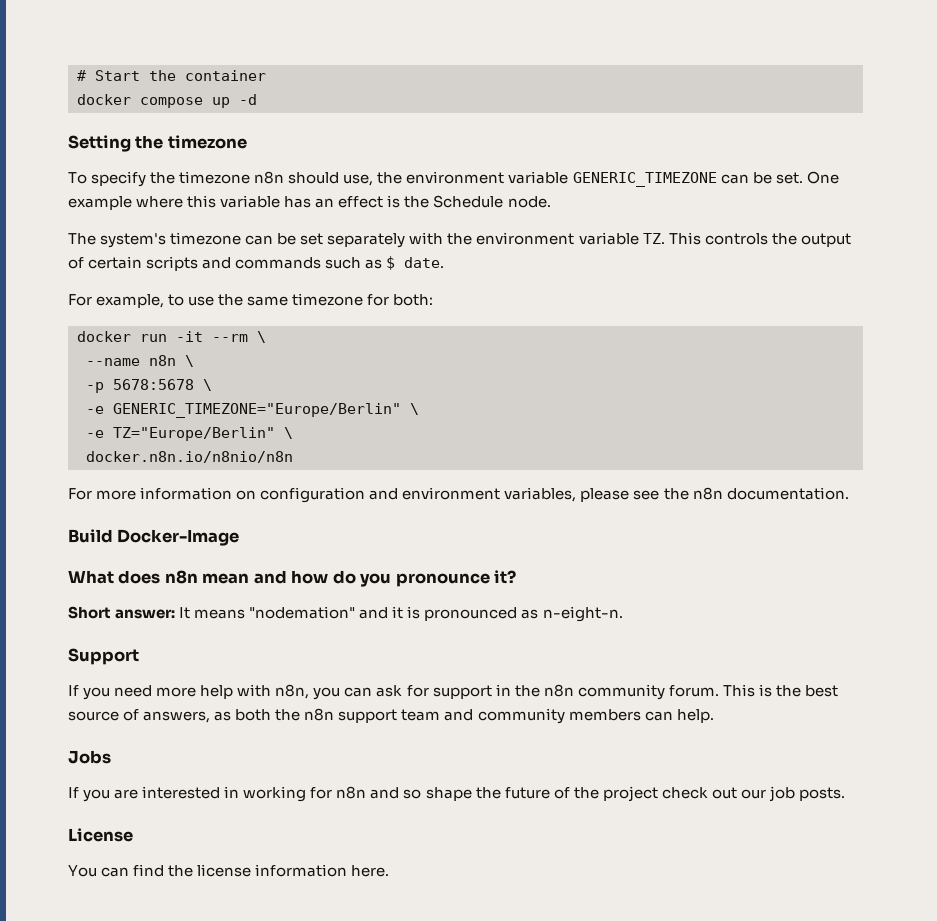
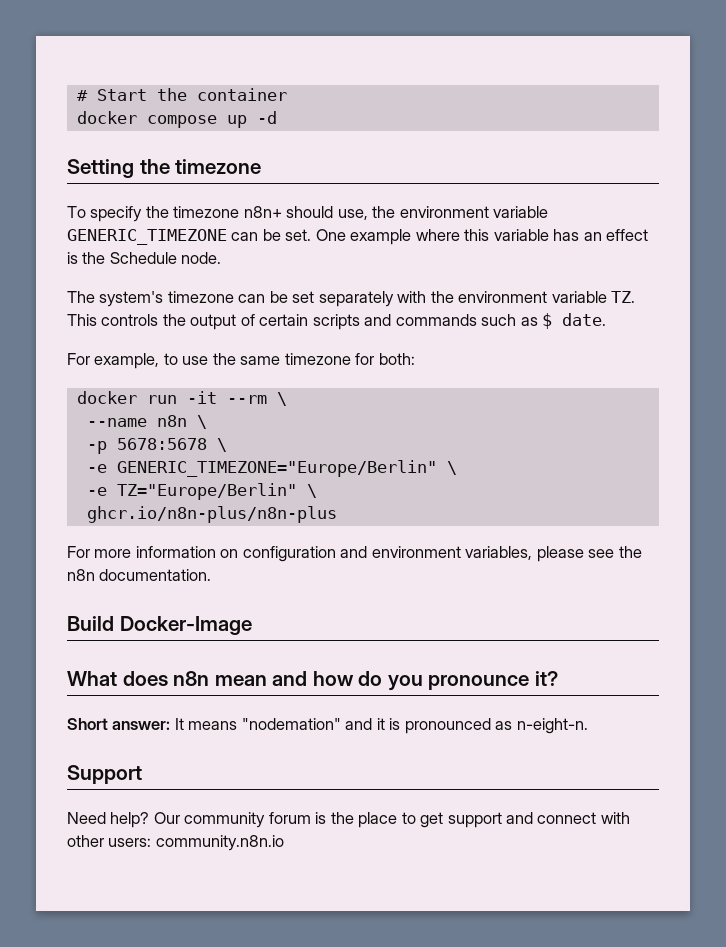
[254,171,285,184] n8n -> [243,206,282,218] n8n+
[86,451,293,463] docker.n8n.io/n8nio/n8n -> [86,506,337,523] ghcr.io/n8n-plus/n8n-plus
[68,684,838,700] [68,708,714,724] [68,750,111,764] [68,786,845,802] [68,828,133,842] [68,864,390,877] If you need more help with n8n, you can ask for support in the n8n community forum. This is the best source of answers, as both the n8n support team and community members can help. // Jobs // If you are interested in working for n8n and so shape the future of the project check out our job posts. // License // You can find the license information here. -> [67,812,630,828] [67,835,284,851] Need help? Our community forum is the place to get support and connect with other users: community.n8n.io

